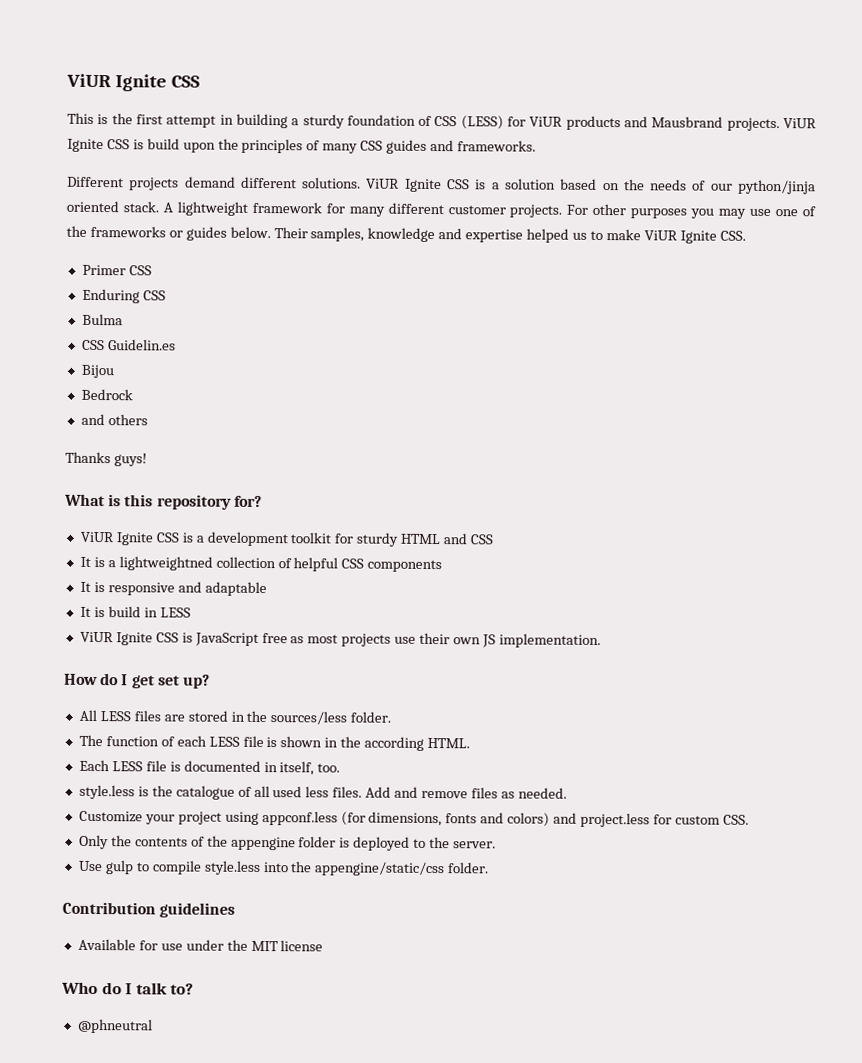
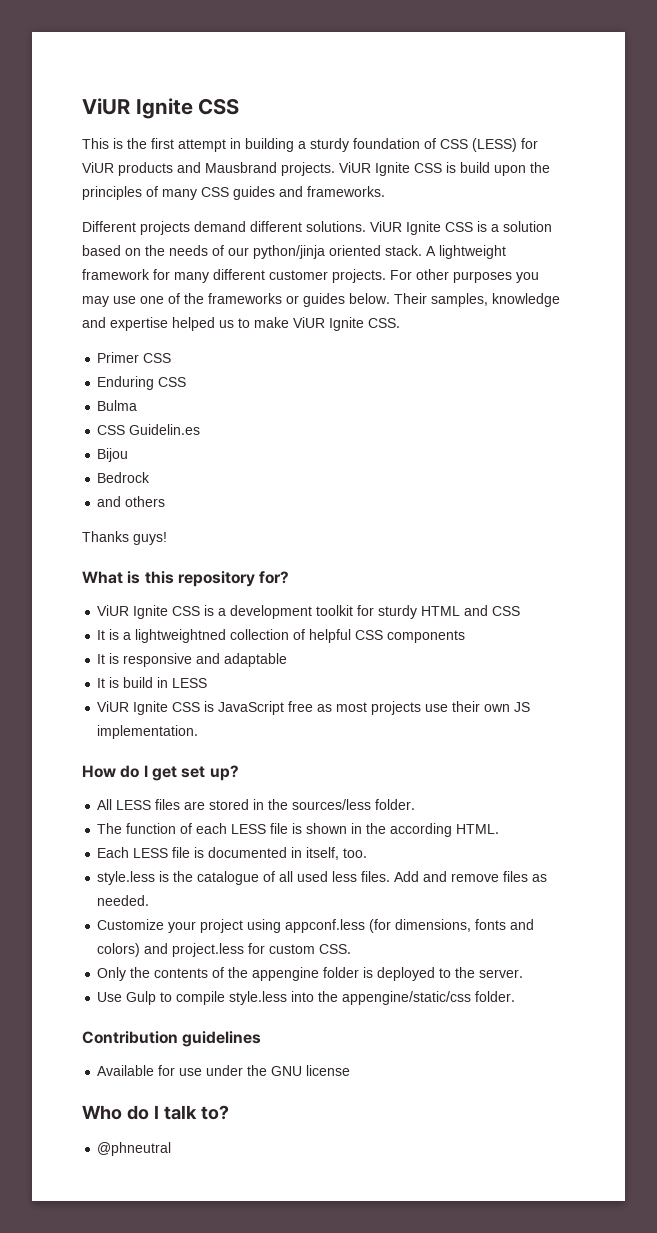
[104,860,134,875] gulp -> [126,991,157,1005] Gulp
[250,940,279,952] MIT -> [271,1066,303,1076] GNU

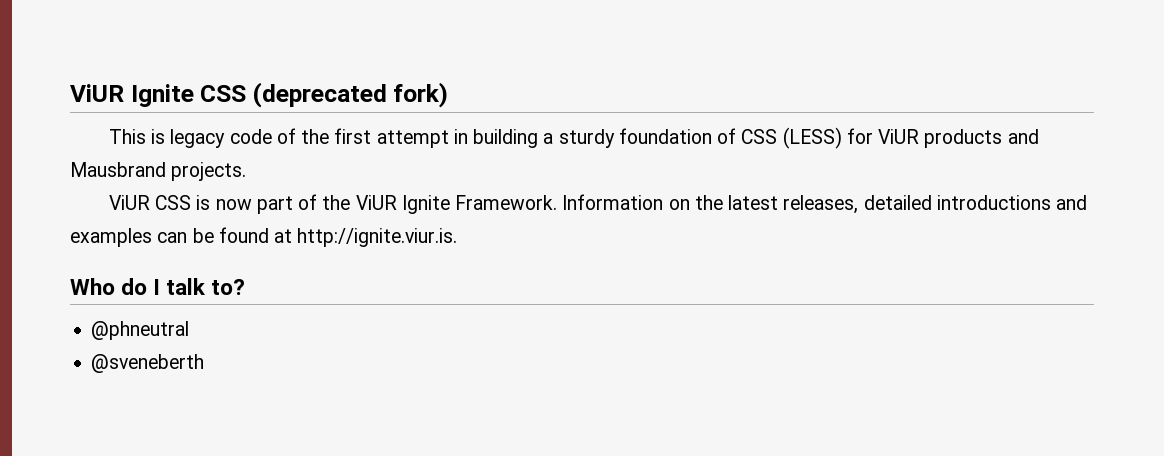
[82,98,240,119] ViUR Ignite CSS -> [70,82,449,108] ViUR Ignite CSS (deprecated fork)
(123, 143) none -> [170,128,296,148] legacy code of
[339,162,550,176] [82,186,385,200] [82,221,552,235] [82,245,506,259] [82,269,539,283] [82,293,560,307] [82,317,400,331] [97,352,172,363] [97,376,187,390] [97,400,138,411] [97,424,201,435] [97,448,129,462] [97,472,151,483] [97,496,166,507] [82,531,167,545] [82,571,290,587] [97,605,521,619] [97,629,466,643] [97,653,288,667] [97,677,208,688] [97,701,531,715] [97,725,199,739] [82,765,239,781] [97,799,416,810] [97,823,500,837] [97,847,368,860] [97,871,548,885] [97,895,150,906] [97,919,535,933] [97,943,352,957] [97,967,524,981] [97,991,516,1005] [82,1031,262,1047] [97,1065,351,1076] ViUR Ignite CSS is build upon the principles of many CSS guides and frameworks. // Different projects demand different solutions. ViUR Ignite CSS is a solution based on the needs of our python/jinja oriented stack. A lightweight framework for many different customer projects. For other purposes you may use one of the frameworks or guides below. Their samples, knowledge and expertise helped us to make ViUR Ignite CSS. // Primer CSS // Enduring CSS // Bulma // CSS Guidelin.es // Bijou // Bedrock // and others // Thanks guys! // What is this repository for? // ViUR Ignite CSS is a development toolkit for sturdy HTML and CSS // It is a lightweightned collection of helpful CSS components // It is responsive and adaptable // It is build in LESS // ViUR Ignite CSS is JavaScript free as most projects use their own JS implementation. // How do I get set up? // All LESS files are stored in the sources/less folder. // The function of each LESS file is shown in the according HTML. // Each LESS file is documented in itself, too. // style.less is the catalogue of all used less files. Add and remove files as needed. // Customize your project using appconf.less (for dimensions, fonts and colors) and project.less for custom CSS. // Only the contents of the appengine folder is deployed to the server. // Use Gulp to compile style.less into the appengine/static/css folder. // Contribution guidelines // Available for use under the GNU license -> [108,194,1088,214] [70,227,458,247] // ViUR CSS is now part of the ViUR Ignite Framework. Information on the latest releases, detailed introductions and examples can be found at http://ignite.viur.is.
(172, 1149) none -> [91,354,205,373] // @sveneberth

